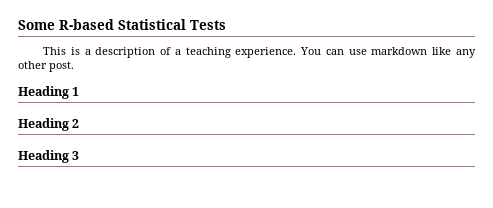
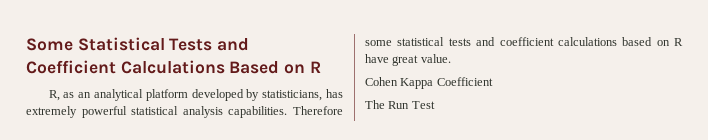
[59,19,114,30] R-based -> (73, 44) none
[43,47,476,58] [18,61,74,72] [18,86,80,99] [18,118,80,131] [18,150,80,163] // This is a description of a teaching experience. You can use markdown like any other post. // Heading 1 // Heading 2 // Heading 3 -> [217,38,250,51] [26,60,321,74] [48,89,343,101] [26,106,343,118] [365,37,683,46] [365,54,451,66] [365,77,493,89] [365,100,435,109] and Coefficient Calculations Based on R // R, as an analytical platform developed by statisticians, has extremely powerful statistical analysis capabilities. Therefore some statistical tests and coefficient calculations based on R have great value. // Cohen Kappa Coefficient // The Run Test

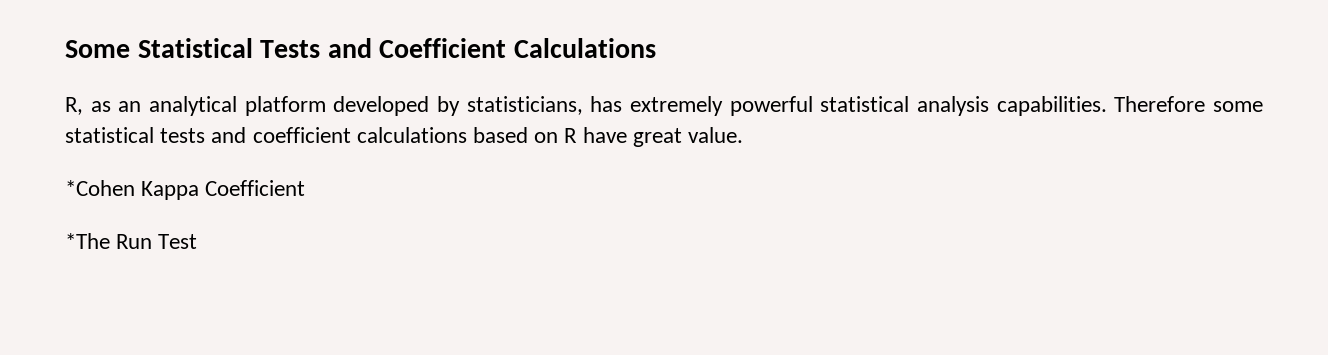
[229,61,321,74] Based on R -> (656, 48) none
[365,77,398,86] Cohen -> [65,180,135,196] *Cohen
[365,100,385,109] The -> [65,233,110,249] *The

